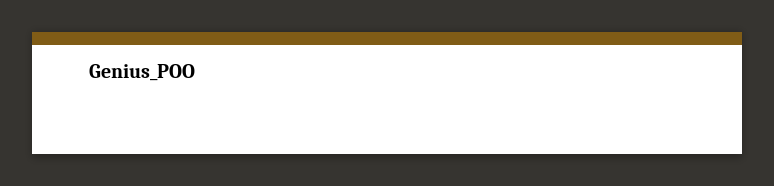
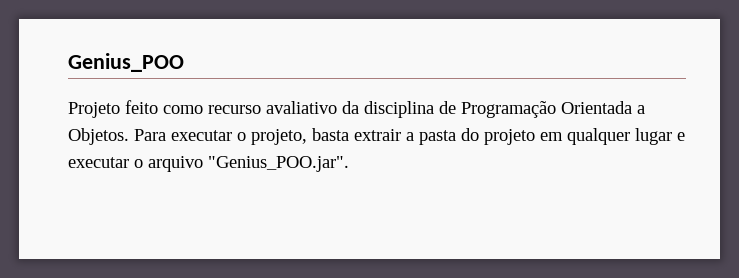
(195, 72) none -> [68,100,645,118] [68,128,685,145] [68,156,349,172] // Projeto feito como recurso avaliativo da disciplina de Programação Orientada a Objetos. Para executar o projeto, basta extrair a pasta do projeto em qualquer lugar e executar o arquivo "Genius_POO.jar".

